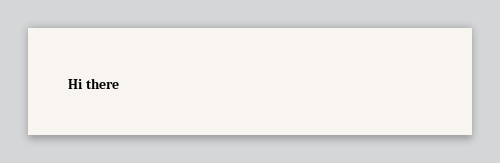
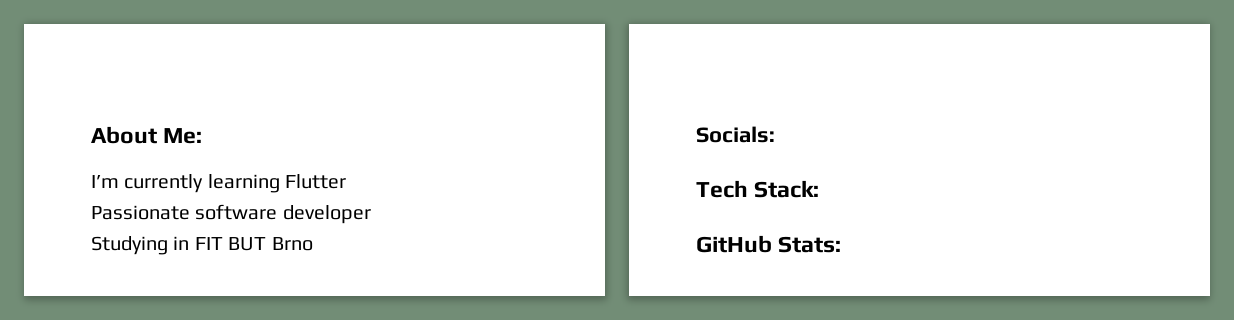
[68,78,119,89] Hi there -> [91,126,203,144] [91,174,347,193] [91,204,371,224] [91,236,313,255] [696,126,775,143] [696,180,820,198] [696,235,842,253] About Me: // I’m currently learning Flutter // Passionate software developer // Studying in FIT BUT Brno // Socials: // Tech Stack: // GitHub Stats:

